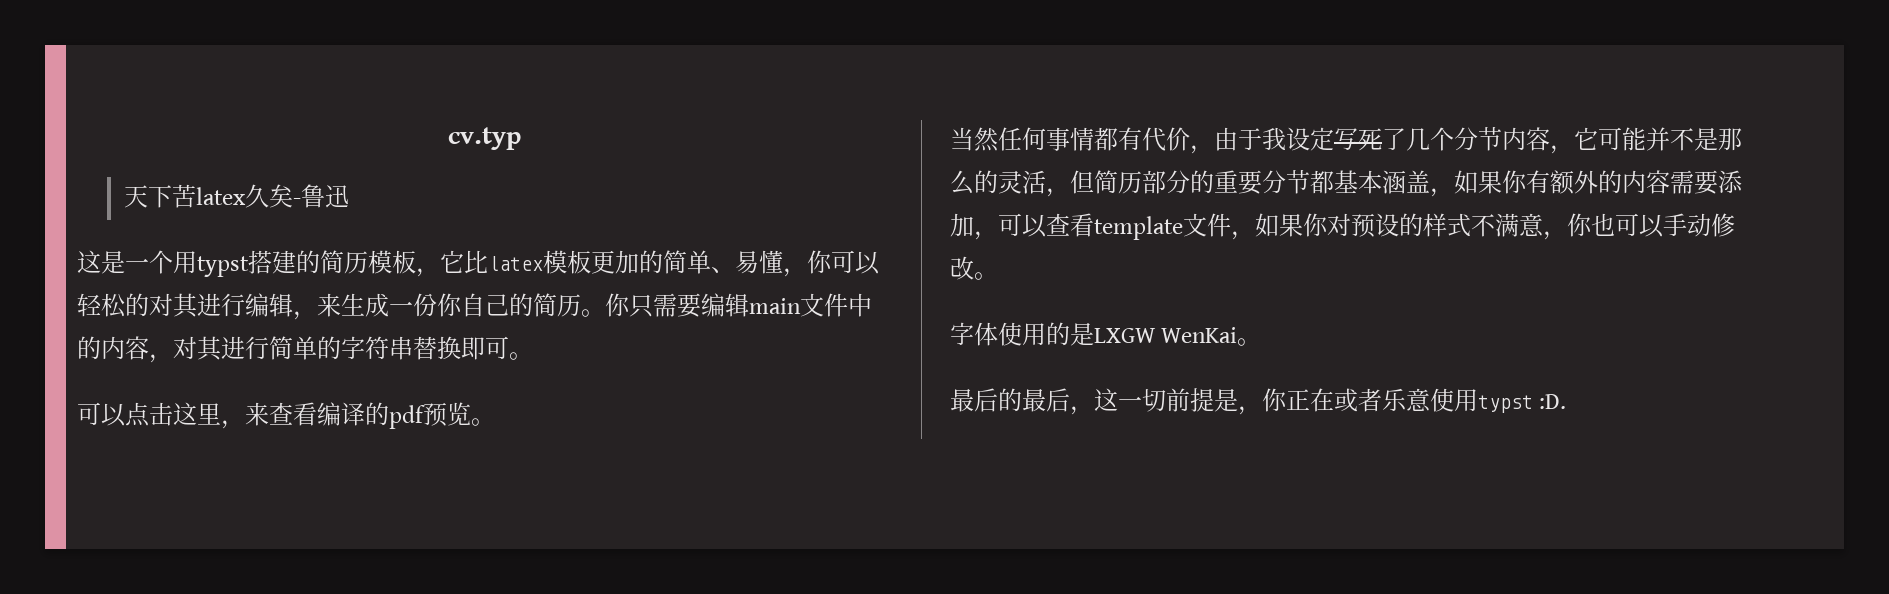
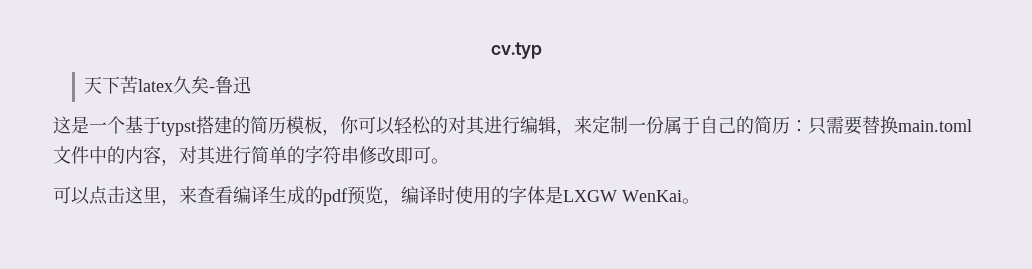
[173,251,197,274] 用 -> [125,116,161,134] 基于
[440,250,807,277] 它比latex模板更加的简单、易懂， -> (340, 132) none
[341,293,801,318] 生成一份你自己的简历。你只需要编辑main -> [592,115,972,135] 定制一份属于自己的简历：只需要替换main.toml
[413,336,461,360] 替换 -> [359,146,395,164] 修改
(365, 414) none -> [269,186,305,204] 生成
[471,418,495,426] [950,127,1742,154] [950,170,1743,197] [950,213,1735,240] [950,256,998,280] [950,322,1262,346] [950,388,1567,415] 。 // 当然任何事情都有代价，由于我设定写死了几个分节内容，它可能并不是那么的灵活，但简历部分的重要分节都基本涵盖，如果你有额外的内容需要添加，可以查看template文件，如果你对预设的样式不满意，你也可以手动修改。 // 字体使用的是LXGW WenKai。 // 最后的最后，这一切前提是，你正在或者乐意使用typst :D. -> [383,185,700,206] ，编译时使用的字体是LXGW WenKai。

